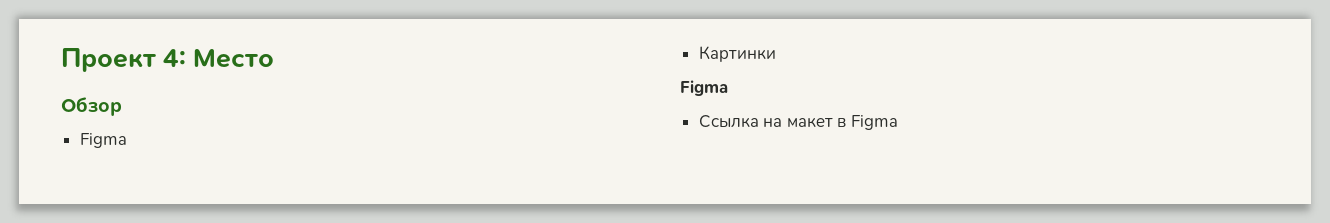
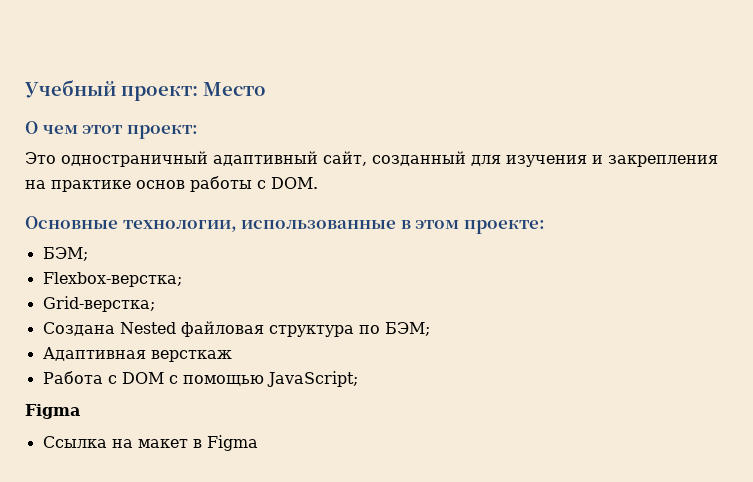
[61,48,187,72] Проект 4: -> [25,79,198,101] Учебный проект:
[61,97,122,116] [79,133,127,148] [698,46,776,62] Обзор // Figma // Картинки -> [25,121,198,139] [25,151,718,167] [25,176,318,192] [25,216,545,234] [42,247,88,261] [42,272,182,287] [42,296,155,312] [42,321,430,337] [42,347,232,362] [42,371,358,387] О чем этот проект: // Это одностраничный адаптивный сайт, созданный для изучения и закрепления на практике основ работы с DOM. // Основные технологии, использованные в этом проекте: // БЭМ; // Flexbox-верстка; // Grid-верстка; // Создана Nested файловая структура по БЭМ; // Адаптивная версткаж // Работа с DOM с помощью JavaScript;

